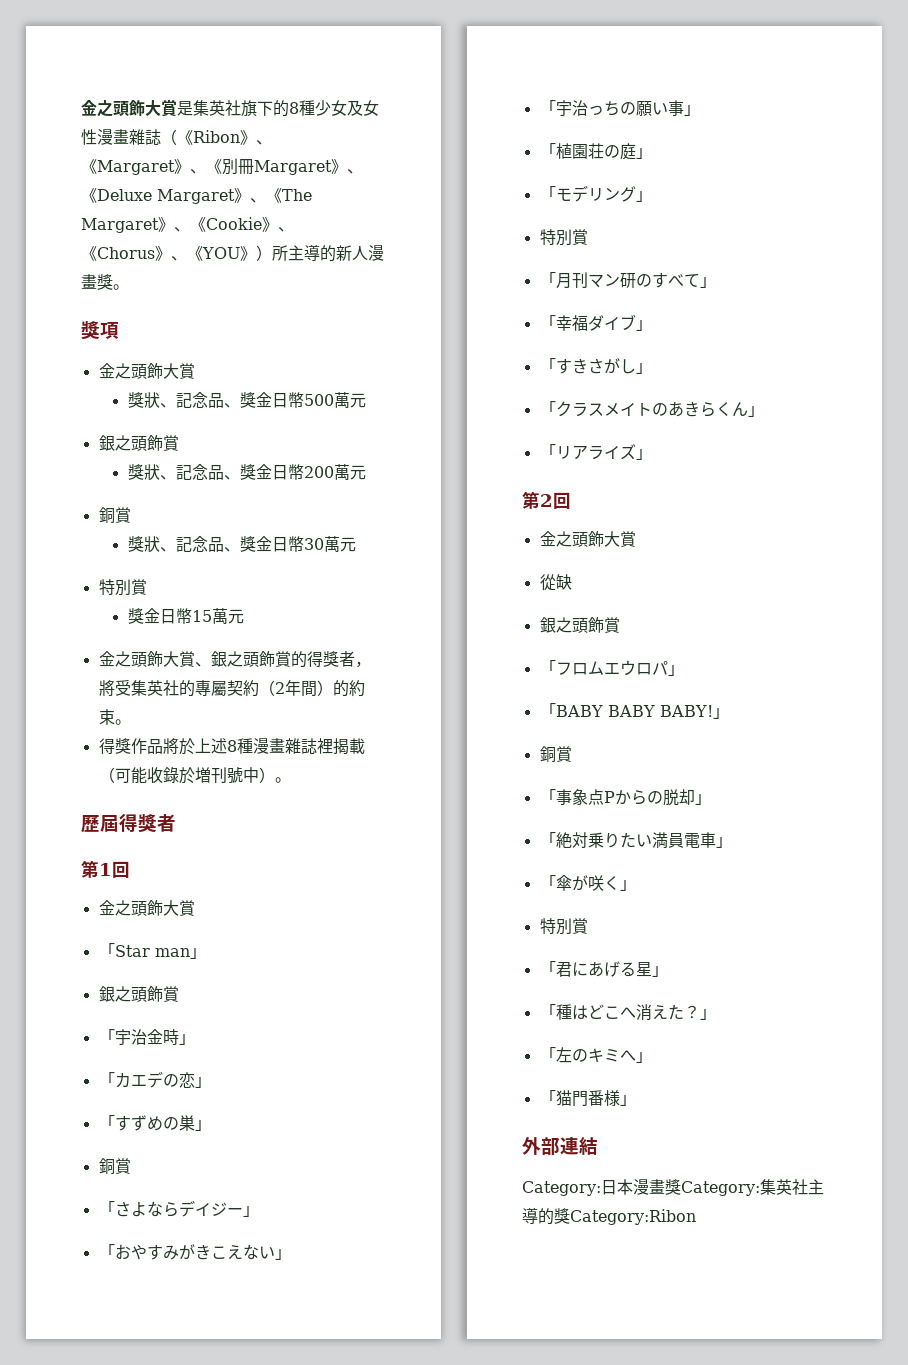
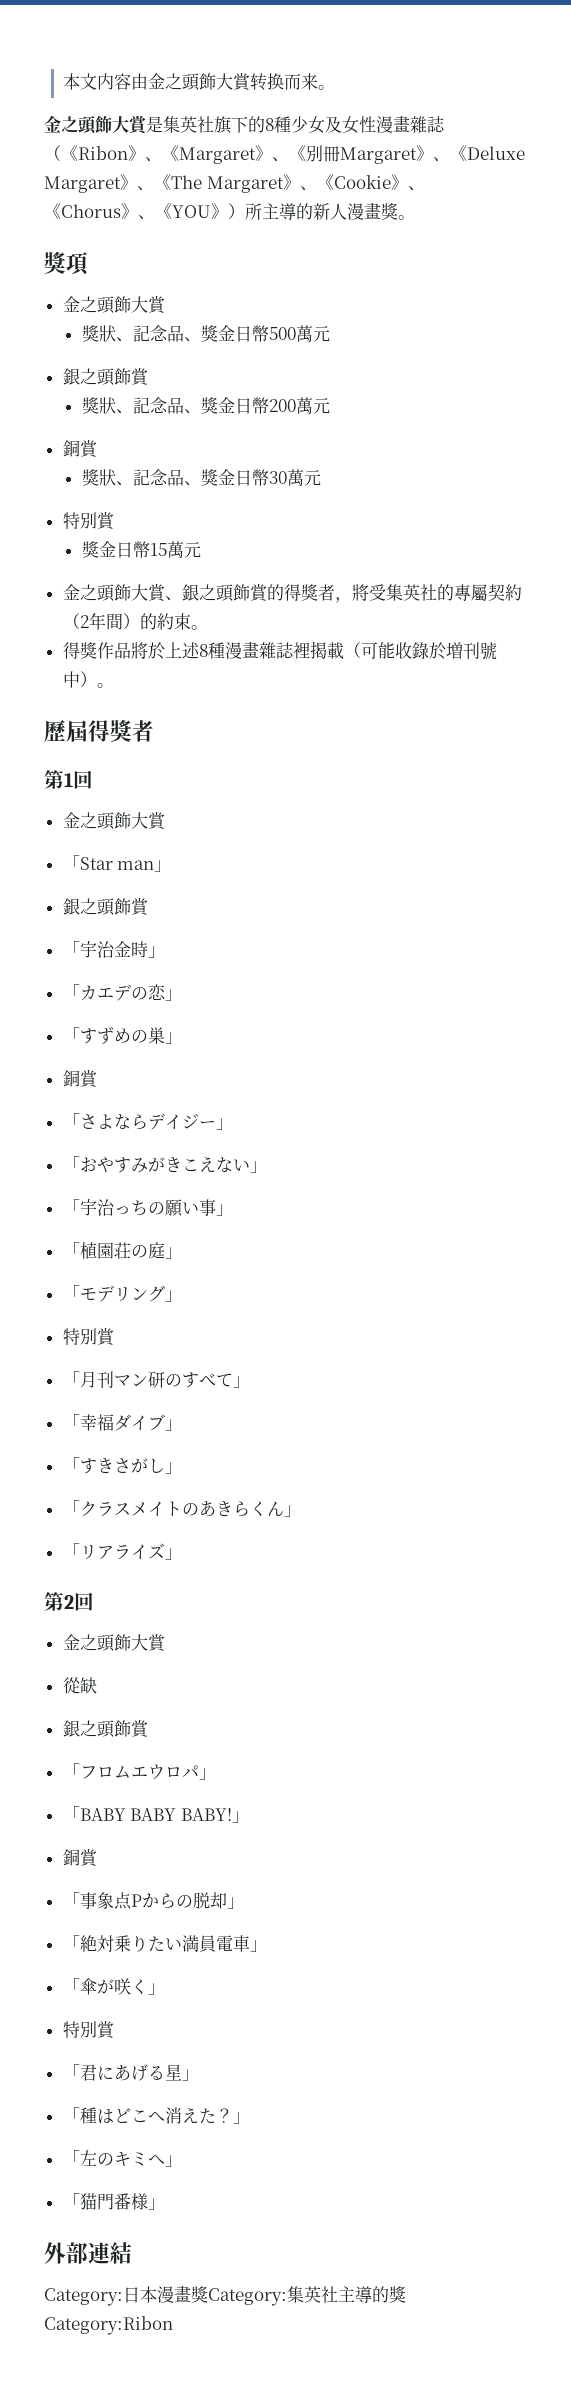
(81, 107) none -> [62,73,335,91] 本文内容由金之頭飾大賞转换而来。 //

